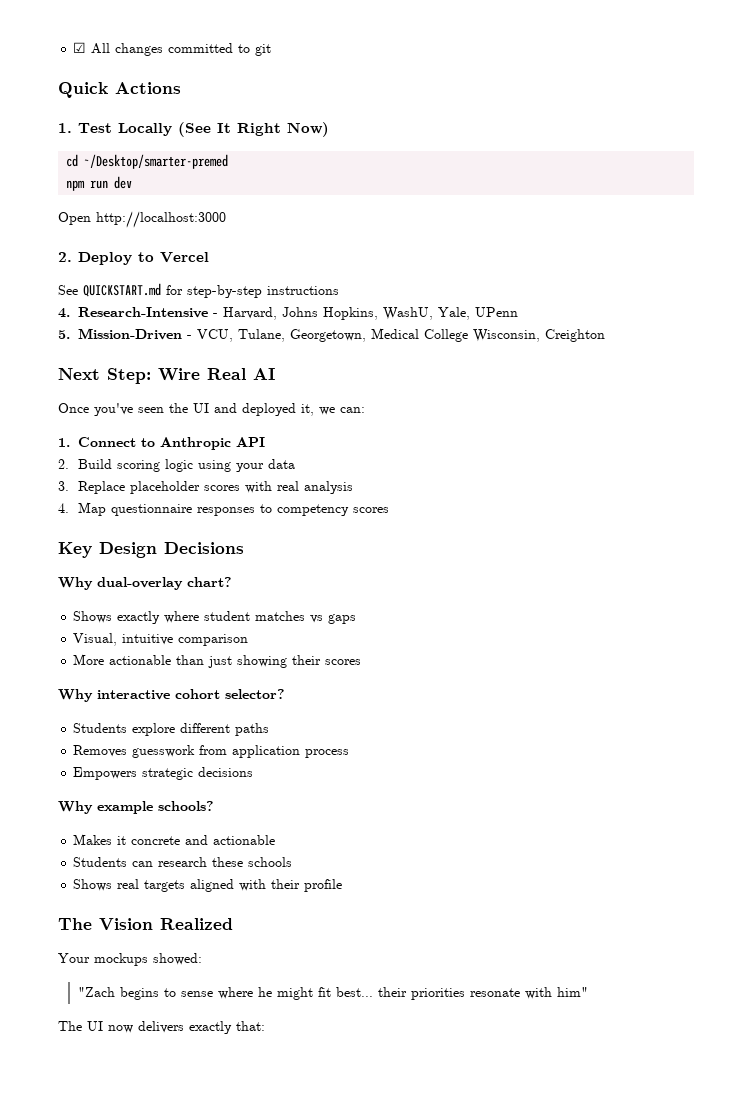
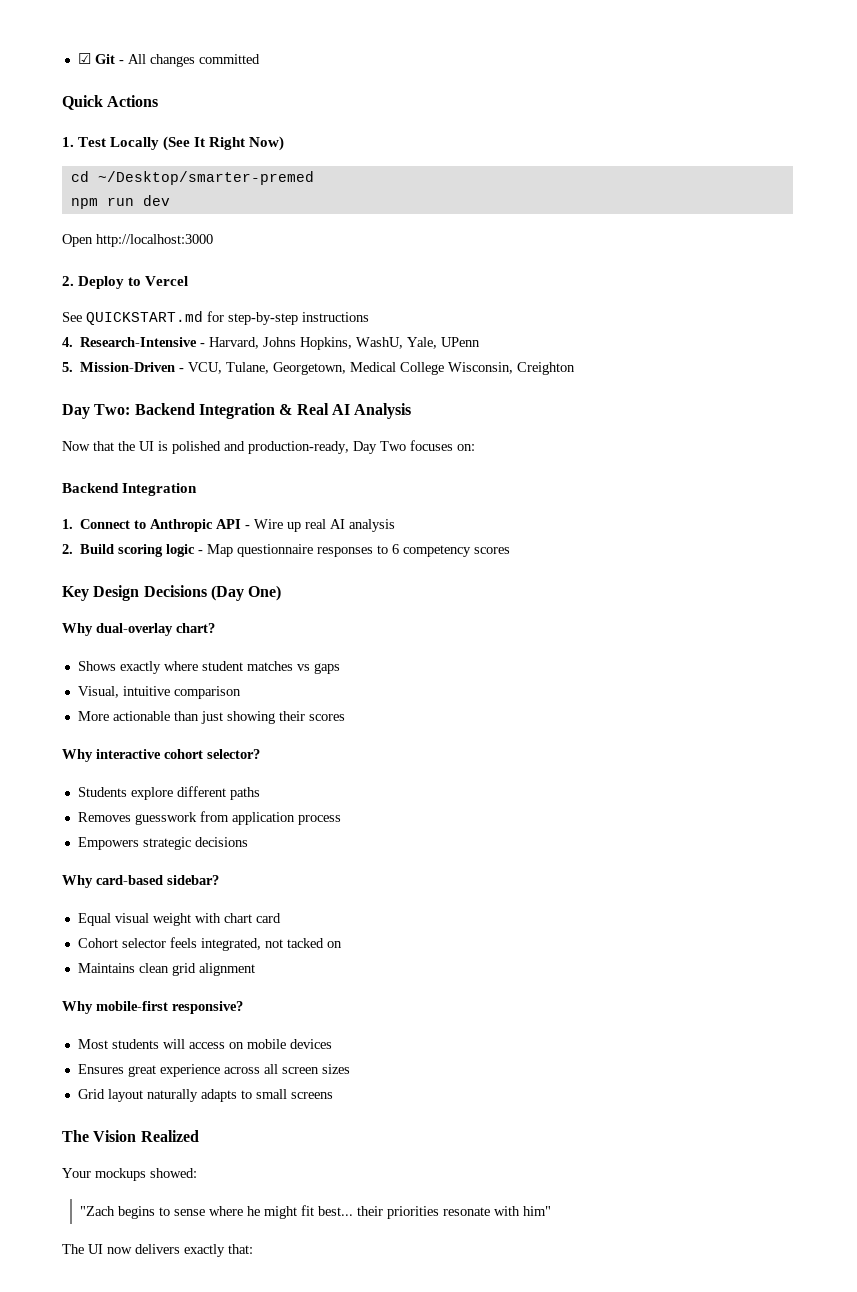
(87, 47) none -> [94,54,124,64] Git -
[238,44,272,56] to git -> (260, 59) none
[58,368,275,384] [58,403,365,416] Next Step: Wire Real AI // Once you've seen the UI and deployed it, we can: -> [62,403,412,419] [62,440,475,454] [62,483,198,496] Day Two: Backend Integration & Real AI Analysis // Now that the UI is polished and production-ready, Day Two focuses on: // Backend Integration
[58,459,296,472] [58,481,354,494] [58,503,69,513] // 2. Build scoring logic using your data // 3. Replace placeholder scores with real analysis // 4. -> [245,519,396,532] [62,544,204,557] - Wire up real AI analysis // 2. Build scoring logic -
(273, 508) none -> [392,544,400,554] 6
(244, 548) none -> [210,585,282,601] (Day One)
[97,801,214,814] [73,834,276,845] [73,857,293,867] [73,879,343,892] example schools? // Makes it concrete and actionable // Students can research these schools // Shows real targets aligned with their profile -> [96,875,219,885] [77,913,281,926] [77,937,342,951] [77,963,255,976] [62,1001,243,1014] [77,1039,332,1049] [77,1064,350,1077] [77,1089,333,1102] card-based sidebar? // Equal visual weight with chart card // Cohort selector feels integrated, not tacked on // Maintains clean grid alignment // Why mobile-first responsive? // Most students will access on mobile devices // Ensures great experience across all screen sizes // Grid layout naturally adapts to small screens

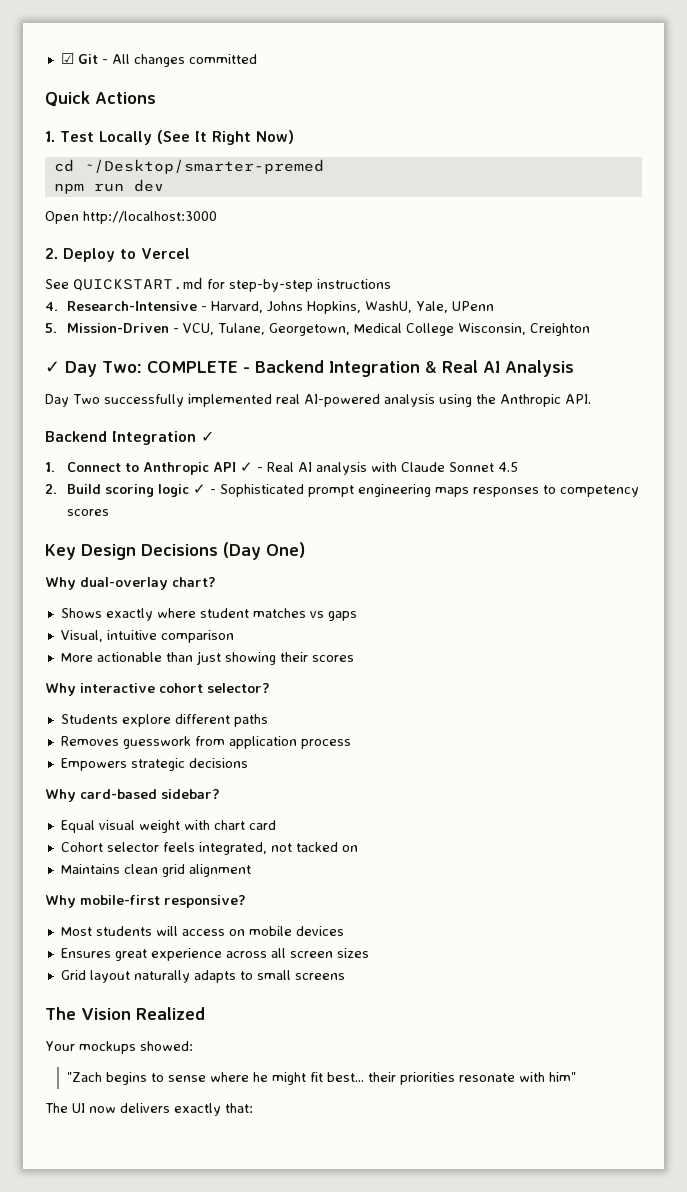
(576, 368) none -> [45,361,60,373] ✓
(131, 409) none -> [146,361,250,373] COMPLETE -
[62,440,475,454] [62,483,198,496] Now that the UI is polished and production-ready, Day Two focuses on: // Backend Integration -> [45,394,591,407] [45,431,214,445] Day Two successfully implemented real AI-powered analysis using the Anthropic API. // Backend Integration ✓
[245,519,396,532] [62,544,314,557] - Wire up real AI analysis // 2. Build scoring logic - Map questionnaire -> [239,462,518,475] [45,484,469,497] ✓ - Real AI analysis with Claude Sonnet 4.5 // 2. Build scoring logic ✓ - Sophisticated prompt engineering maps
[392,544,400,554] 6 -> (556, 489) none

